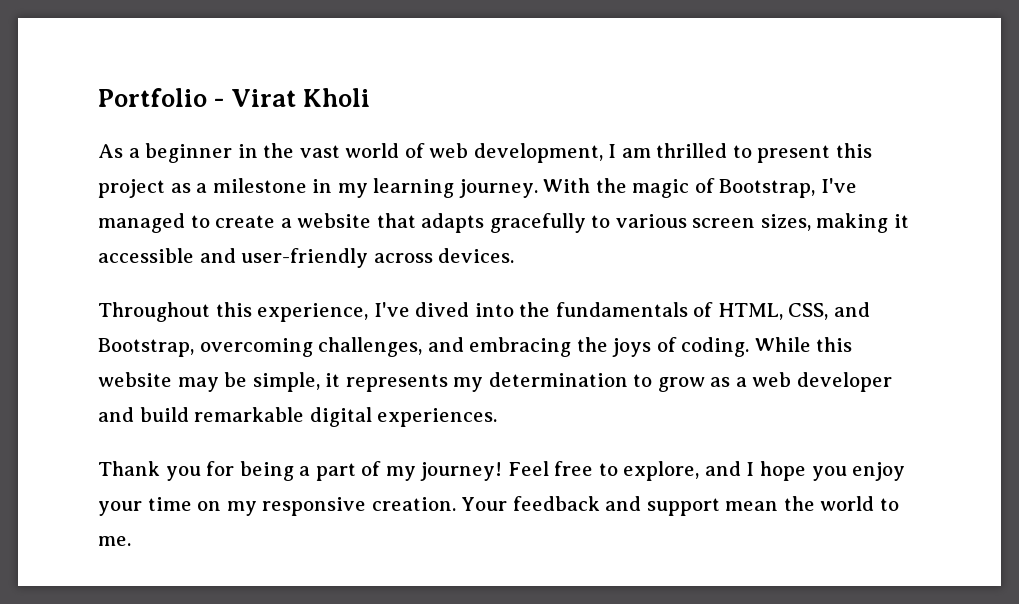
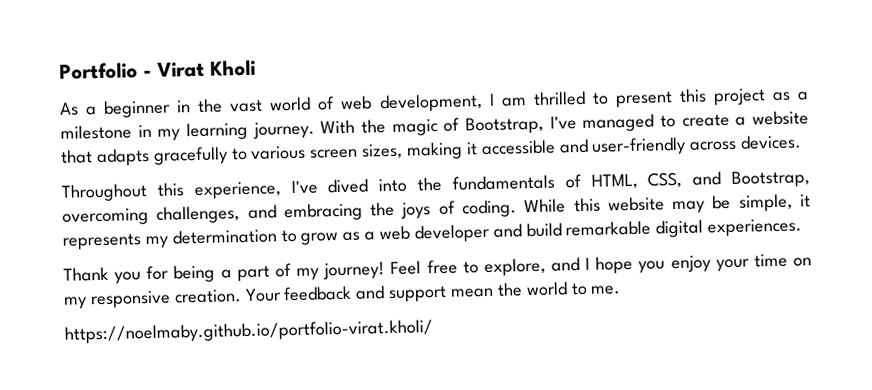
(131, 541) none -> [64,319,433,344] // https://noelmaby.github.io/portfolio-virat.kholi/

